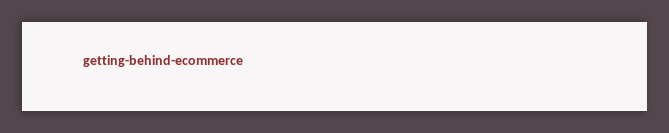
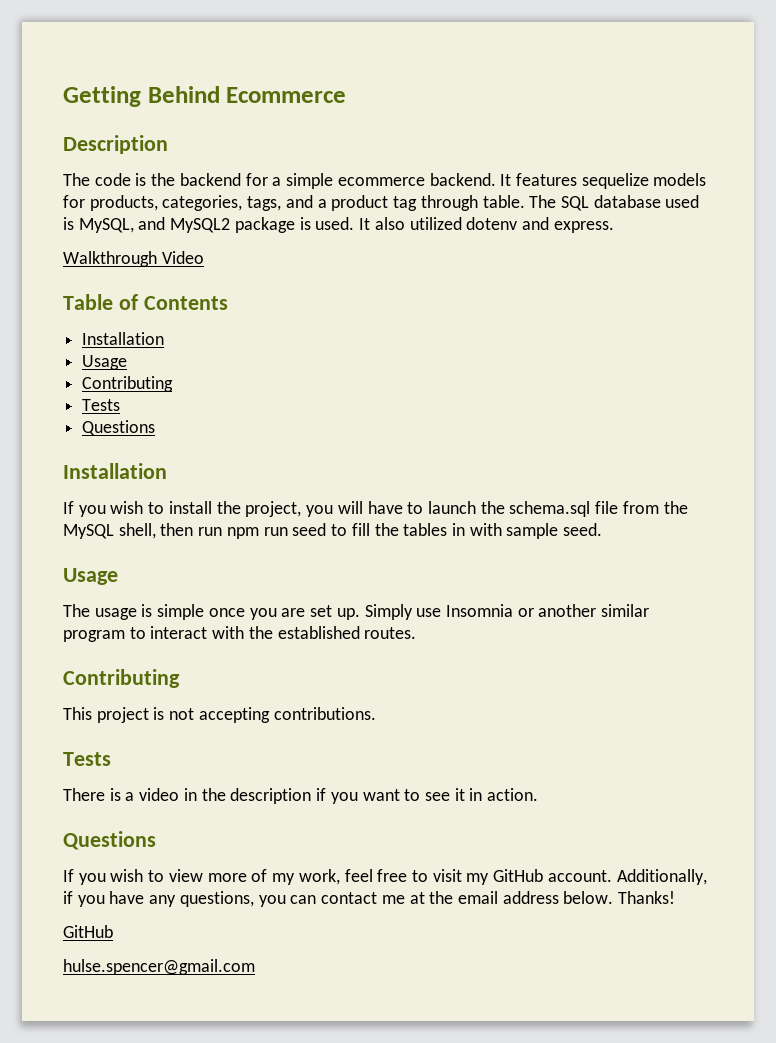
[83,55,243,67] getting-behind-ecommerce -> [63,86,347,107] [63,135,168,154] [63,173,707,189] [63,195,700,211] [63,217,614,233] [63,251,204,267] [63,294,228,310] [82,332,165,345] [82,355,128,370] [82,376,174,392] [82,399,121,411] [82,420,156,436] [63,463,167,479] [63,501,688,517] [63,523,603,539] [63,568,118,585] [63,604,650,620] [63,626,417,642] [63,669,180,688] [63,707,376,723] [63,752,111,766] [63,788,539,804] [63,831,156,850] [63,869,707,885] [63,891,676,907] [63,925,113,938] [63,959,255,975] Getting Behind Ecommerce // Description // The code is the backend for a simple ecommerce backend. It features sequelize models for products, categories, tags, and a product tag through table. The SQL database used is MySQL, and MySQL2 package is used. It also utilized dotenv and express. // Walkthrough Video // Table of Contents // Installation // Usage // Contributing // Tests // Questions // Installation // If you wish to install the project, you will have to launch the schema.sql file from the MySQL shell, then run npm run seed to fill the tables in with sample seed. // Usage // The usage is simple once you are set up. Simply use Insomnia or another similar program to interact with the established routes. // Contributing // This project is not accepting contributions. // Tests // There is a video in the description if you want to see it in action. // Questions // If you wish to view more of my work, feel free to visit my GitHub account. Additionally, if you have any questions, you can contact me at the email address below. Thanks! // GitHub // hulse.spencer@gmail.com

